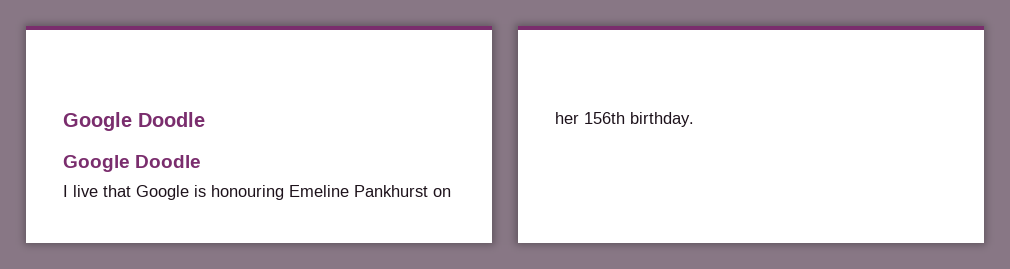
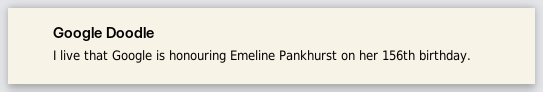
[63,112,205,131] [63,155,202,172] Google Doodle // Google Doodle -> [53,27,155,41] Google Doodle

